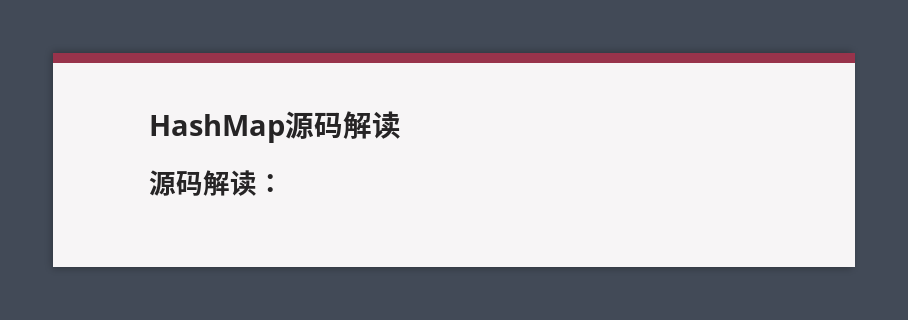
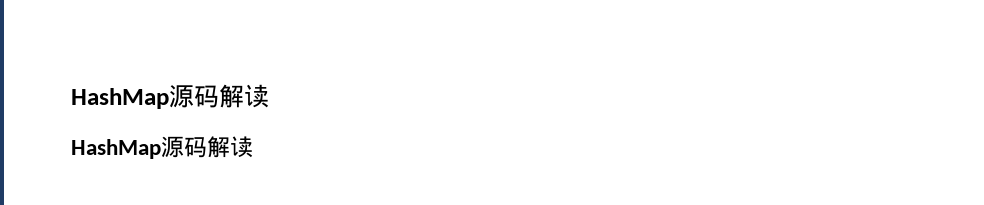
[149,170,284,196] 源码解读： -> [71,136,253,159] HashMap源码解读

